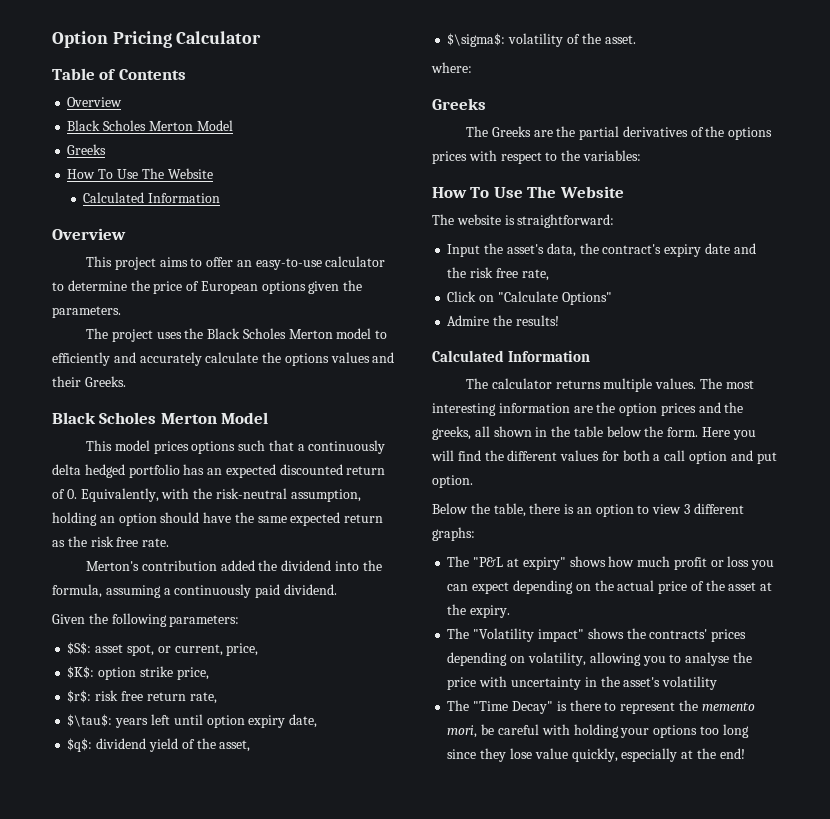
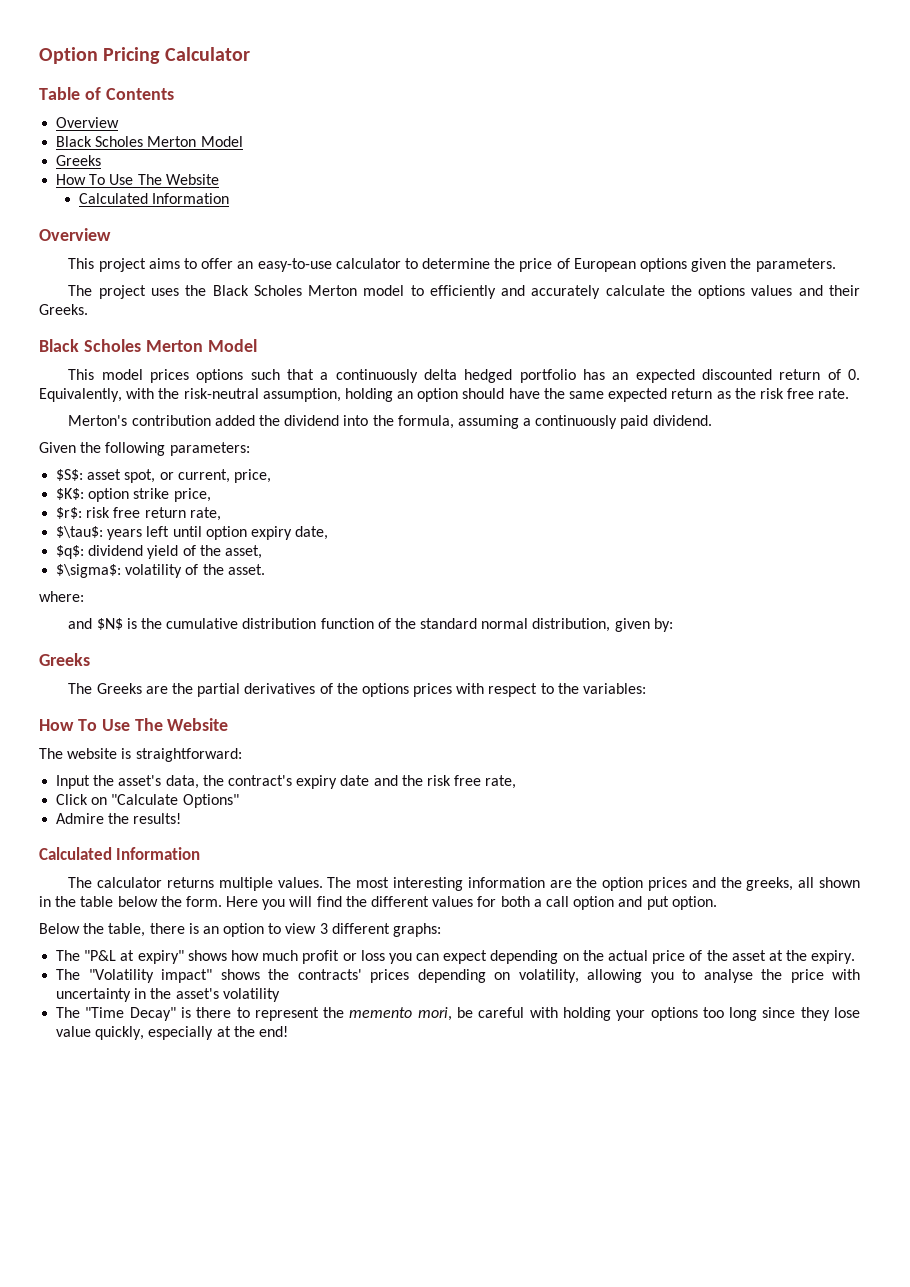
(472, 67) none -> [68,618,673,632] // and $N$ is the cumulative distribution function of the standard normal distribution, given by:

